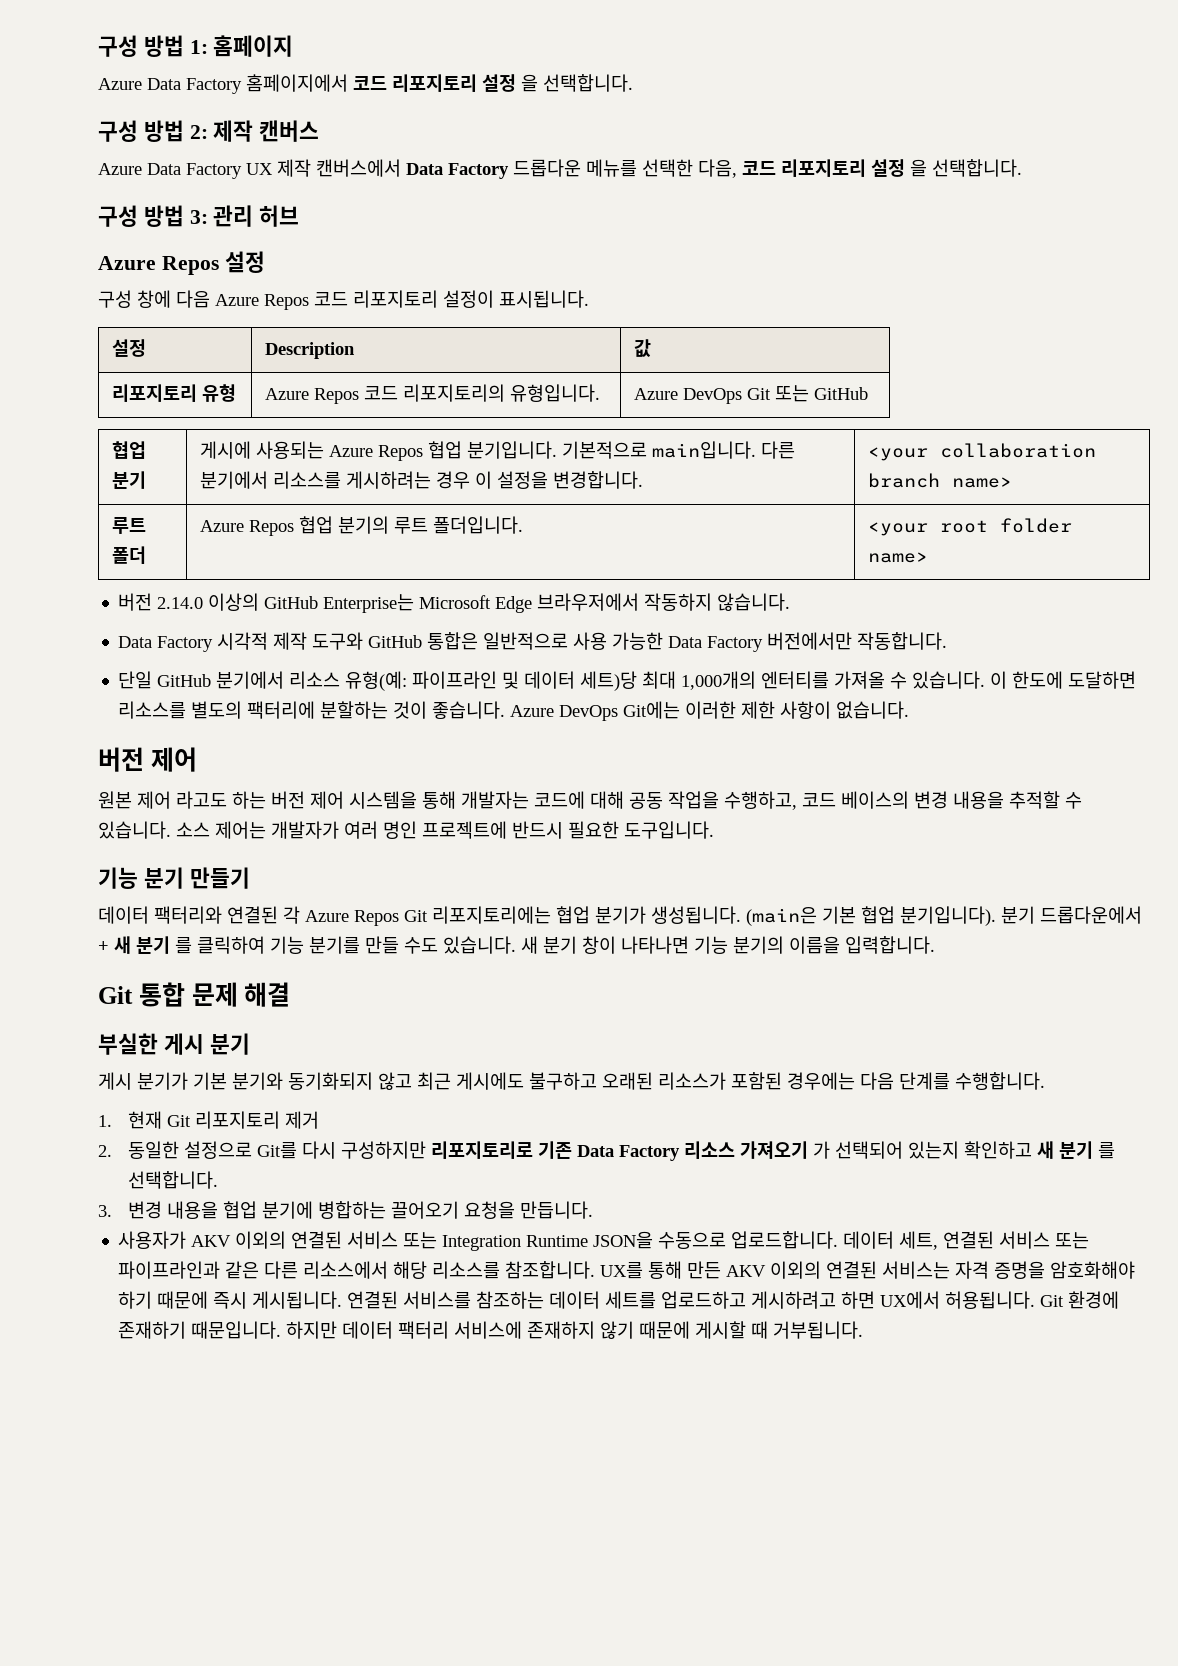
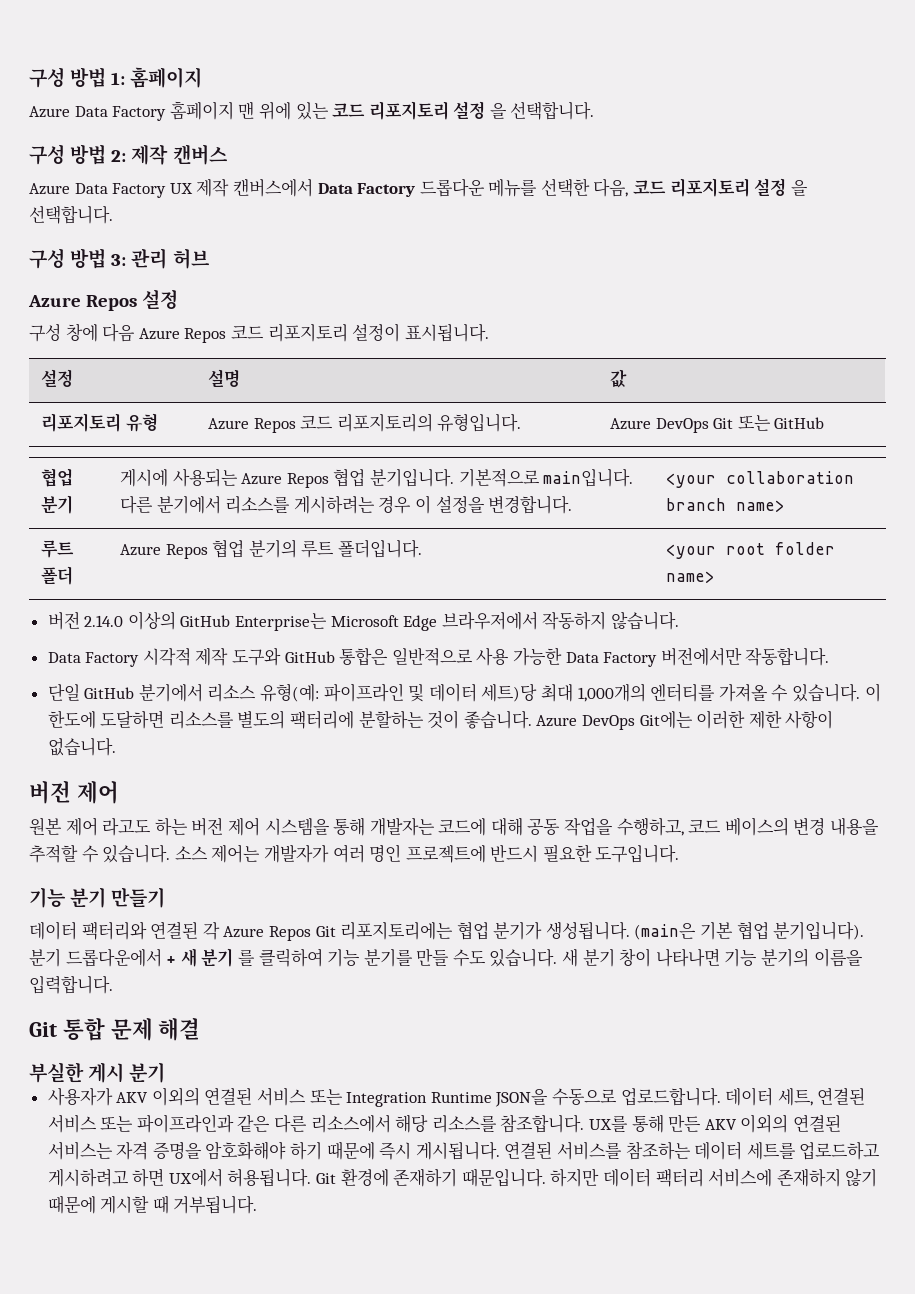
[246,74,348,92] 홈페이지에서 -> [169,101,329,120] 홈페이지 맨 위에 있는
[264,342,355,359] Description -> [208,369,241,387] 설명
[98,1072,1045,1090] [98,1111,320,1129] [98,1141,1116,1161] [128,1171,219,1189] [98,1201,594,1219] // 게시 분기가 기본 분기와 동기화되지 않고 최근 게시에도 불구하고 오래된 리소스가 포함된 경우에는 다음 단계를 수행합니다. // 1. 현재 Git 리포지토리 제거 // 2. 동일한 설정으로 Git를 다시 구성하지만 리포지토리로 기존 Data Factory 리소스 가져오기 가 선택되어 있는지 확인하고 새 분기 를 선택합니다. // 3. 변경 내용을 협업 분기에 병합하는 끌어오기 요청을 만듭니다. -> (166, 1072) none

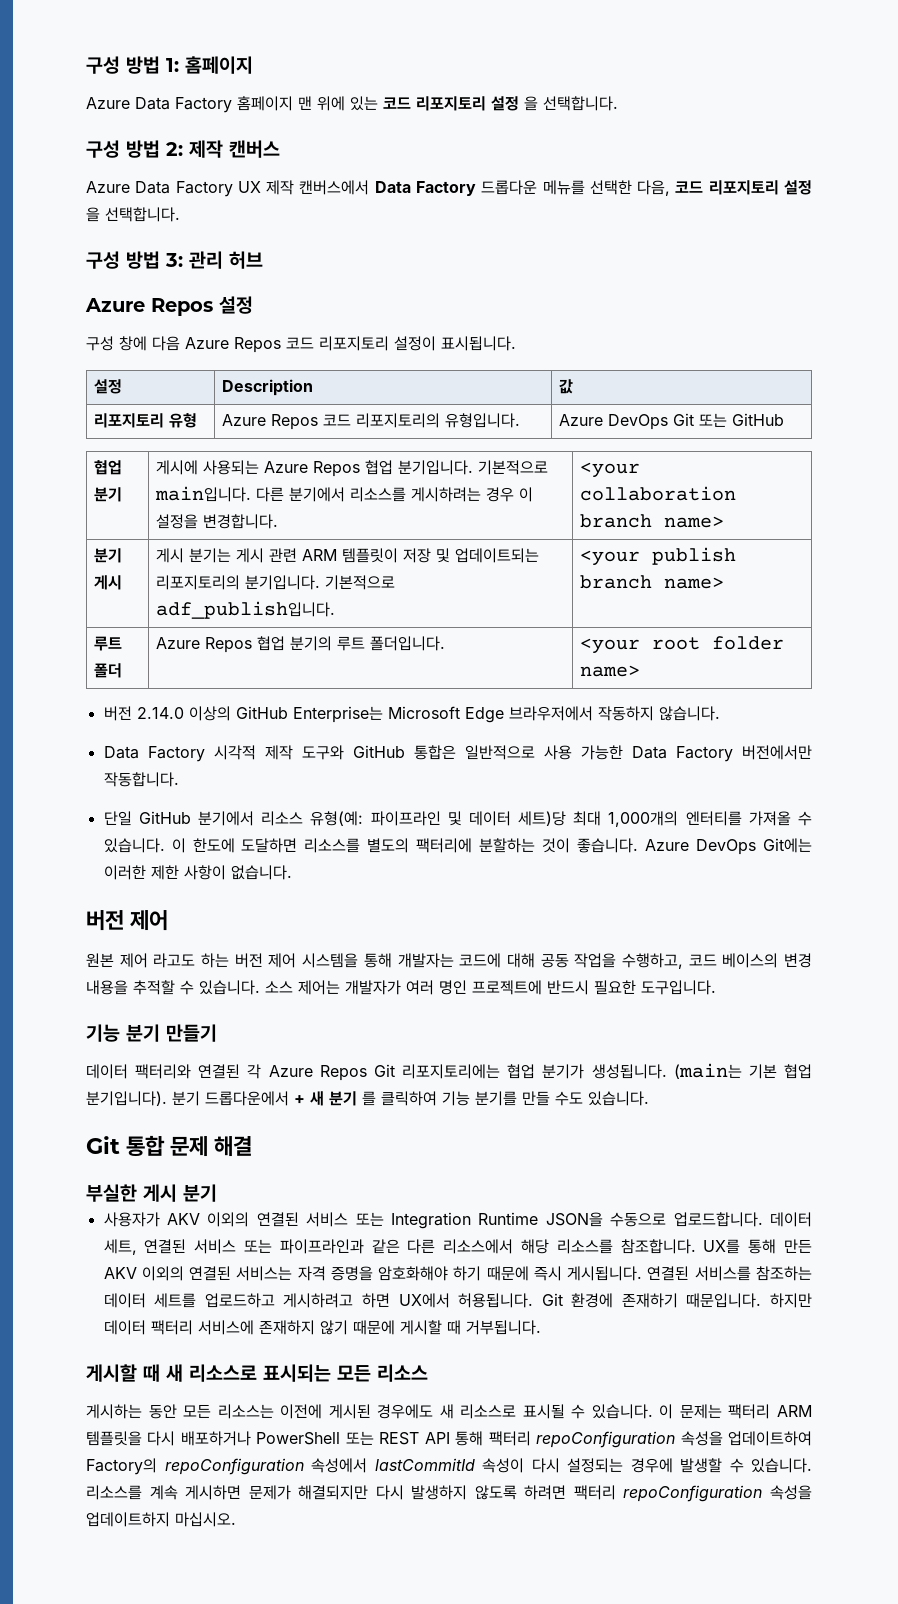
[208,369,241,387] 설명 -> [222,379,314,396] Description
(786, 506) none -> [94,548,123,563] [94,575,123,590] [156,548,540,563] [156,575,396,590] [156,601,336,619] [580,547,737,566] [580,575,725,589] // 분기 게시 | 게시 분기는 게시 관련 ARM 템플릿이 저장 및 업데이트되는 리포지토리의 분기입니다. 기본적으로 adf_publish입니다. | <your publish branch name>
[634,923,697,940] (main은 -> [673,1063,742,1079] (main는
[562,948,863,967] [29,975,113,994] 새 분기 창이 나타나면 기능 분기의 이름을 입력합니다. -> (649, 1098) none
(258, 1205) none -> [86,1364,428,1382] [86,1404,812,1419] [86,1431,812,1448] [86,1458,812,1475] [86,1485,812,1502] [86,1512,236,1527] // 게시할 때 새 리소스로 표시되는 모든 리소스 // 게시하는 동안 모든 리소스는 이전에 게시된 경우에도 새 리소스로 표시될 수 있습니다. 이 문제는 팩터리 ARM 템플릿을 다시 배포하거나 PowerShell 또는 REST API 통해 팩터리 repoConfiguration 속성을 업데이트하여 Factory의 repoConfiguration 속성에서 lastCommitId 속성이 다시 설정되는 경우에 발생할 수 있습니다. 리소스를 계속 게시하면 문제가 해결되지만 다시 발생하지 않도록 하려면 팩터리 repoConfiguration 속성을 업데이트하지 마십시오.

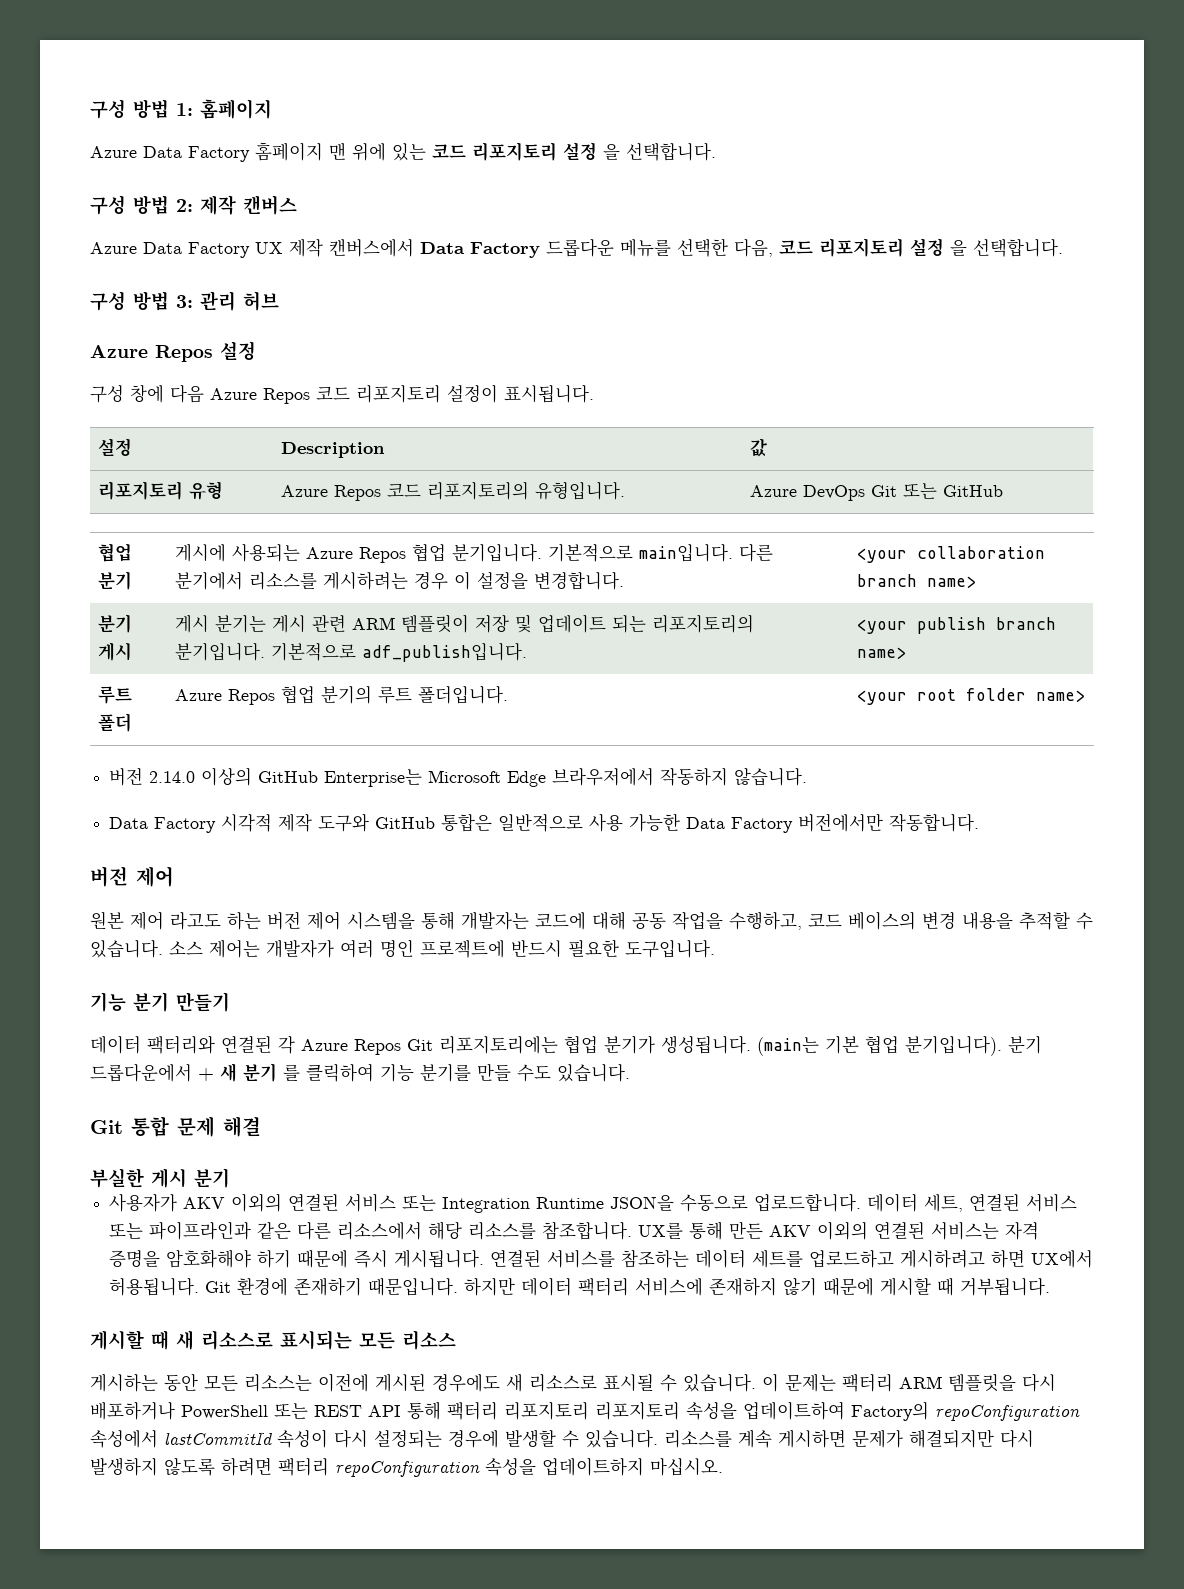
[455,548,540,563] 업데이트되는 -> [537,614,646,633] 업데이트 되는
[103,811,812,827] [103,838,812,855] [103,865,292,880] // 단일 GitHub 분기에서 리소스 유형(예: 파이프라인 및 데이터 세트)당 최대 1,000개의 엔터티를 가져올 수 있습니다. 이 한도에 도달하면 리소스를 별도의 팩터리에 분할하는 것이 좋습니다. Azure DevOps Git에는 이러한 제한 사항이 없습니다. -> (980, 822) none
[536,1431,676,1448] repoConfiguration -> [504,1402,680,1420] 리포지토리 리포지토리

